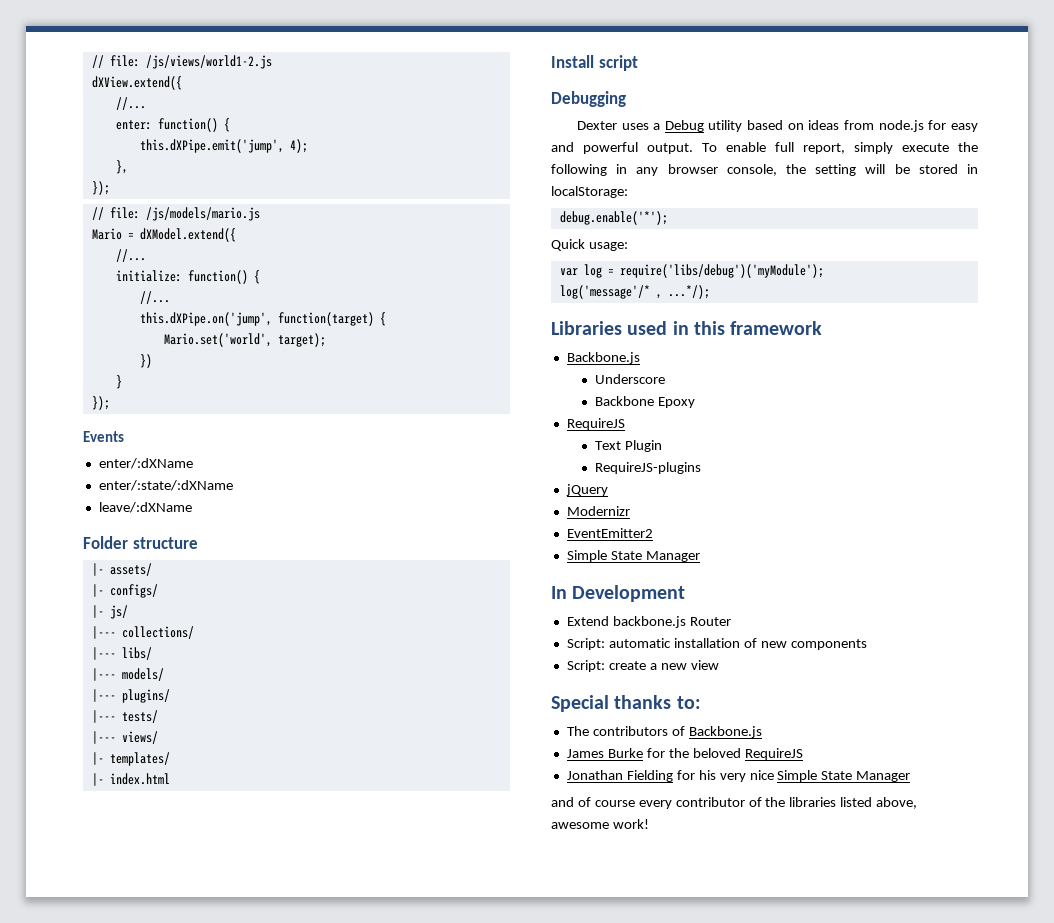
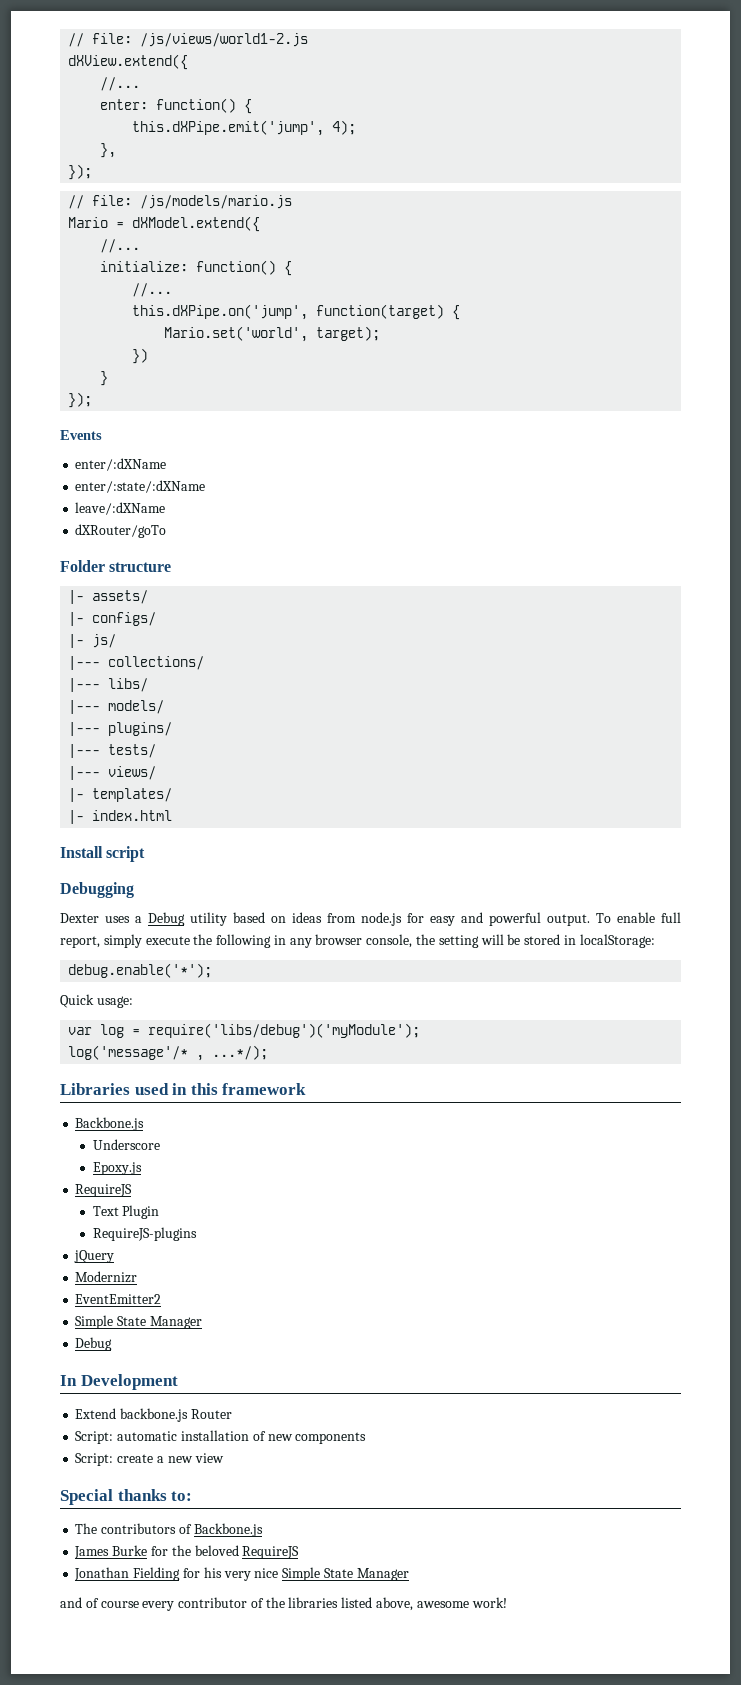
(192, 507) none -> [75,524,167,538] // dXRouter/goTo
[594,396,695,408] Backbone Epoxy -> [92,1162,142,1175] Epoxy.js
(700, 556) none -> [75,1337,113,1351] // Debug

